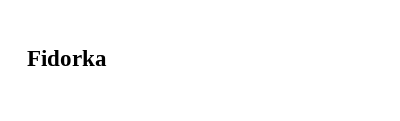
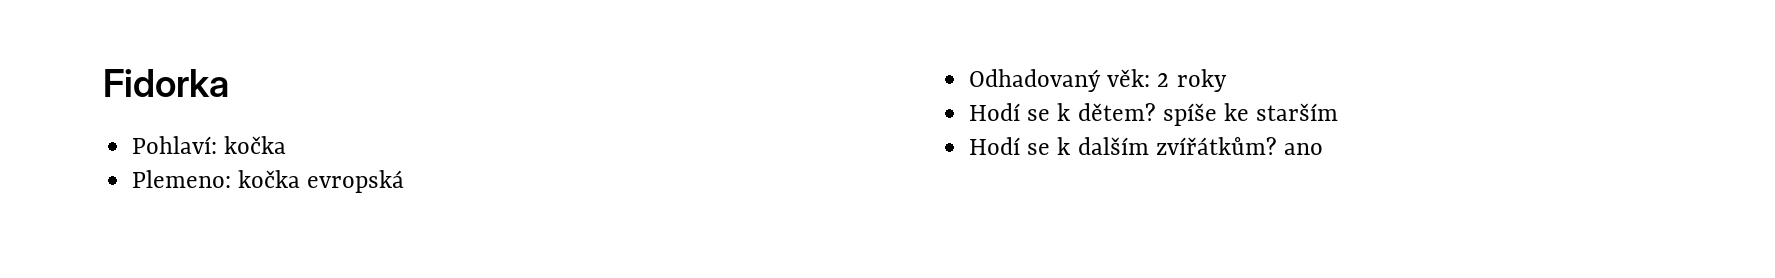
(107, 58) none -> [132,136,287,154] [132,170,405,193] [969,69,1227,92] [969,103,1339,126] [969,137,1323,155] // Pohlaví: kočka // Plemeno: kočka evropská // Odhadovaný věk: 2 roky // Hodí se k dětem? spíše ke starším // Hodí se k dalším zvířátkům? ano

